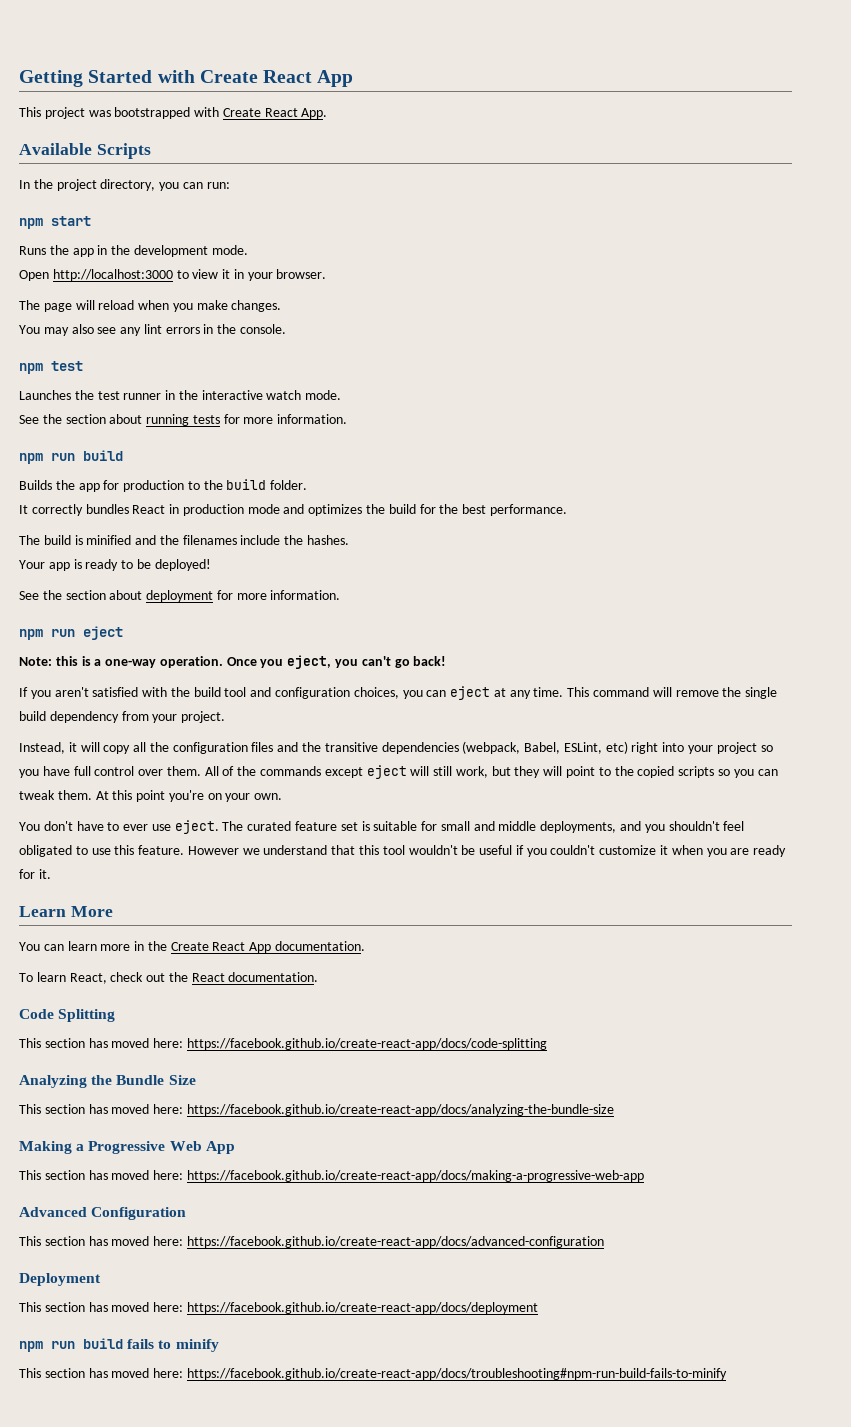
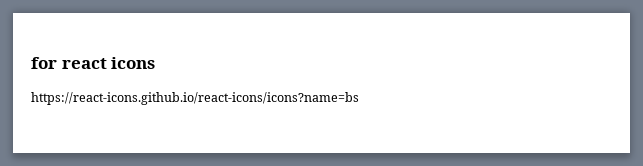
[19,70,354,87] [19,107,328,119] [19,143,151,159] [19,179,230,191] [19,216,91,229] [19,245,248,257] [19,269,327,281] [19,300,282,312] [19,324,287,336] [19,361,83,374] [19,390,342,400] [19,414,348,426] [19,450,123,464] [19,479,308,492] [19,504,567,516] [19,535,350,545] [19,559,211,571] [19,590,341,602] [19,626,123,640] [19,655,447,669] [19,686,778,700] [19,711,226,723] [19,741,773,754] [19,765,778,779] [19,790,283,802] [19,820,745,834] [19,845,787,857] [19,869,51,879] [19,906,113,917] [19,941,366,953] [19,972,319,984] [19,1009,116,1022] [19,1038,547,1050] [19,1075,196,1088] [19,1104,614,1116] [19,1141,235,1154] [19,1170,644,1182] [19,1207,187,1220] [19,1236,604,1248] [19,1273,101,1286] [19,1302,538,1314] [19,1338,219,1352] [19,1368,727,1380] Getting Started with Create React App // This project was bootstrapped with Create React App. // Available Scripts // In the project directory, you can run: // npm start // Runs the app in the development mode. // Open http://localhost:3000 to view it in your browser. // The page will reload when you make changes. // You may also see any lint errors in the console. // npm test // Launches the test runner in the interactive watch mode. // See the section about running tests for more information. // npm run build // Builds the app for production to the build folder. // It correctly bundles React in production mode and optimizes the build for the best performance. // The build is minified and the filenames include the hashes. // Your app is ready to be deployed! // See the section about deployment for more information. // npm run eject // Note: this is a one-way operation. Once you eject, you can't go back! // If you aren't satisfied with the build tool and configuration choices, you can eject at any time. This command will remove the single build dependency from your project. // Instead, it will copy all the configuration files and the transitive dependencies (webpack, Babel, ESLint, etc) right into your project so you have full control over them. All of the commands except eject will still work, but they will point to the copied scripts so you can tweak them. At this point you're on your own. // You don't have to ever use eject. The curated feature set is suitable for small and middle deployments, and you shouldn't feel obligated to use this feature. However we understand that this tool wouldn't be useful if you couldn't customize it when you are ready for it. // Learn More // You can learn more in the Create React App documentation. // To learn React, check out the React documentation. // Code Splitting // This section has moved here: https://facebook.github.io/create-react-app/docs/code-splitting // Analyzing the Bundle Size // This section has moved here: https://facebook.github.io/create-react-app/docs/analyzing-the-bundle-size // Making a Progressive Web App // This section has moved here: https://facebook.github.io/create-react-app/docs/making-a-progressive-web-app // Advanced Configuration // This section has moved here: https://facebook.github.io/create-react-app/docs/advanced-configuration // Deployment // This section has moved here: https://facebook.github.io/create-react-app/docs/deployment // npm run build fails to minify // This section has moved here: https://facebook.github.io/create-react-app/docs/troubleshooting#npm-run-build-fails-to-minify -> [31,57,156,69] [31,92,359,105] for react icons // https://react-icons.github.io/react-icons/icons?name=bs

